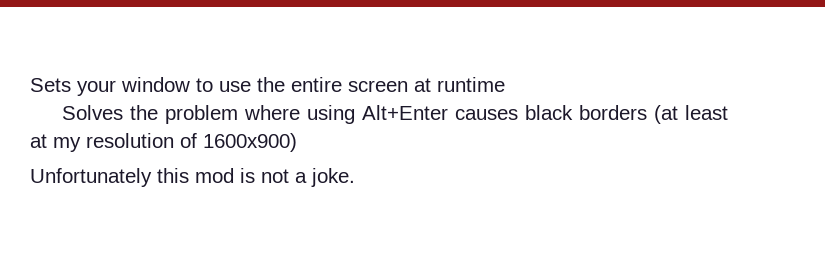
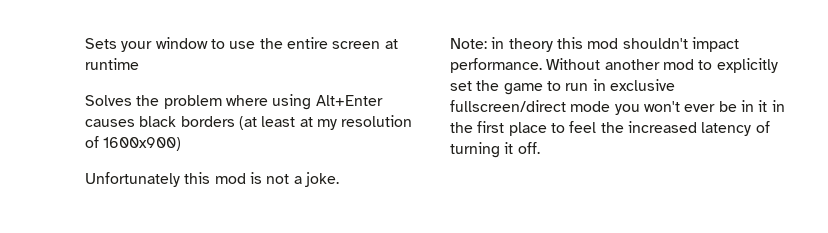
(355, 177) none -> [450,37,739,52] [450,58,778,73] [450,79,675,95] [450,100,785,115] [450,121,770,136] [450,142,540,158] // Note: in theory this mod shouldn't impact performance. Without another mod to explicitly set the game to run in exclusive fullscreen/direct mode you won't ever be in it in the first place to feel the increased latency of turning it off.

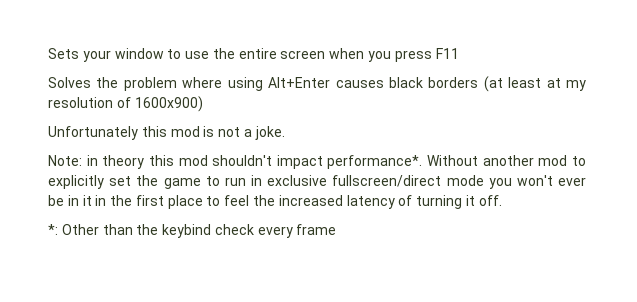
[384,39,398,49] [85,58,139,70] at runtime -> [329,48,459,62] when you press F11
[450,58,542,73] performance. -> [327,155,423,169] performance*.
(540, 148) none -> [48,224,337,238] // *: Other than the keybind check every frame

